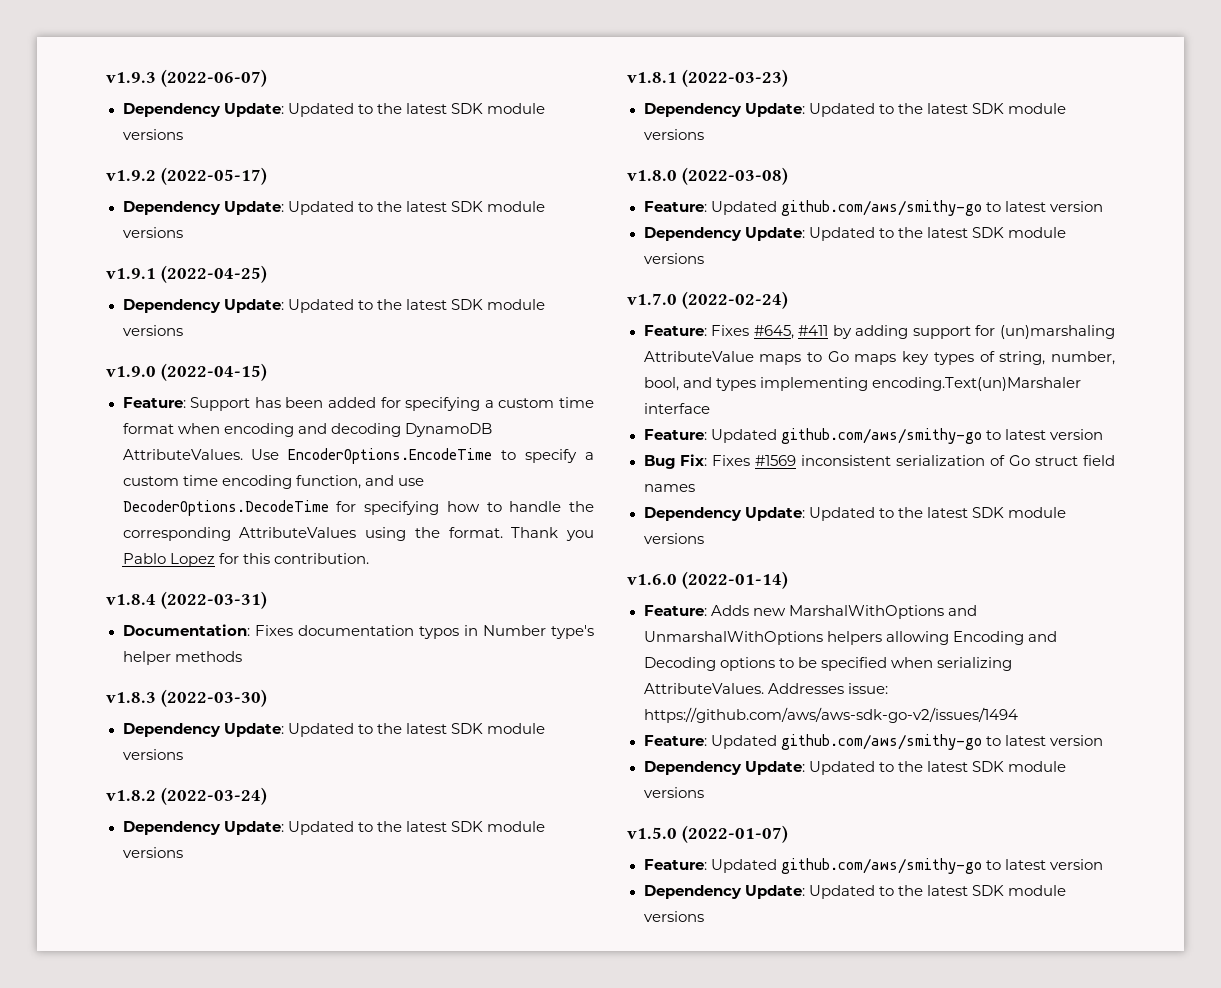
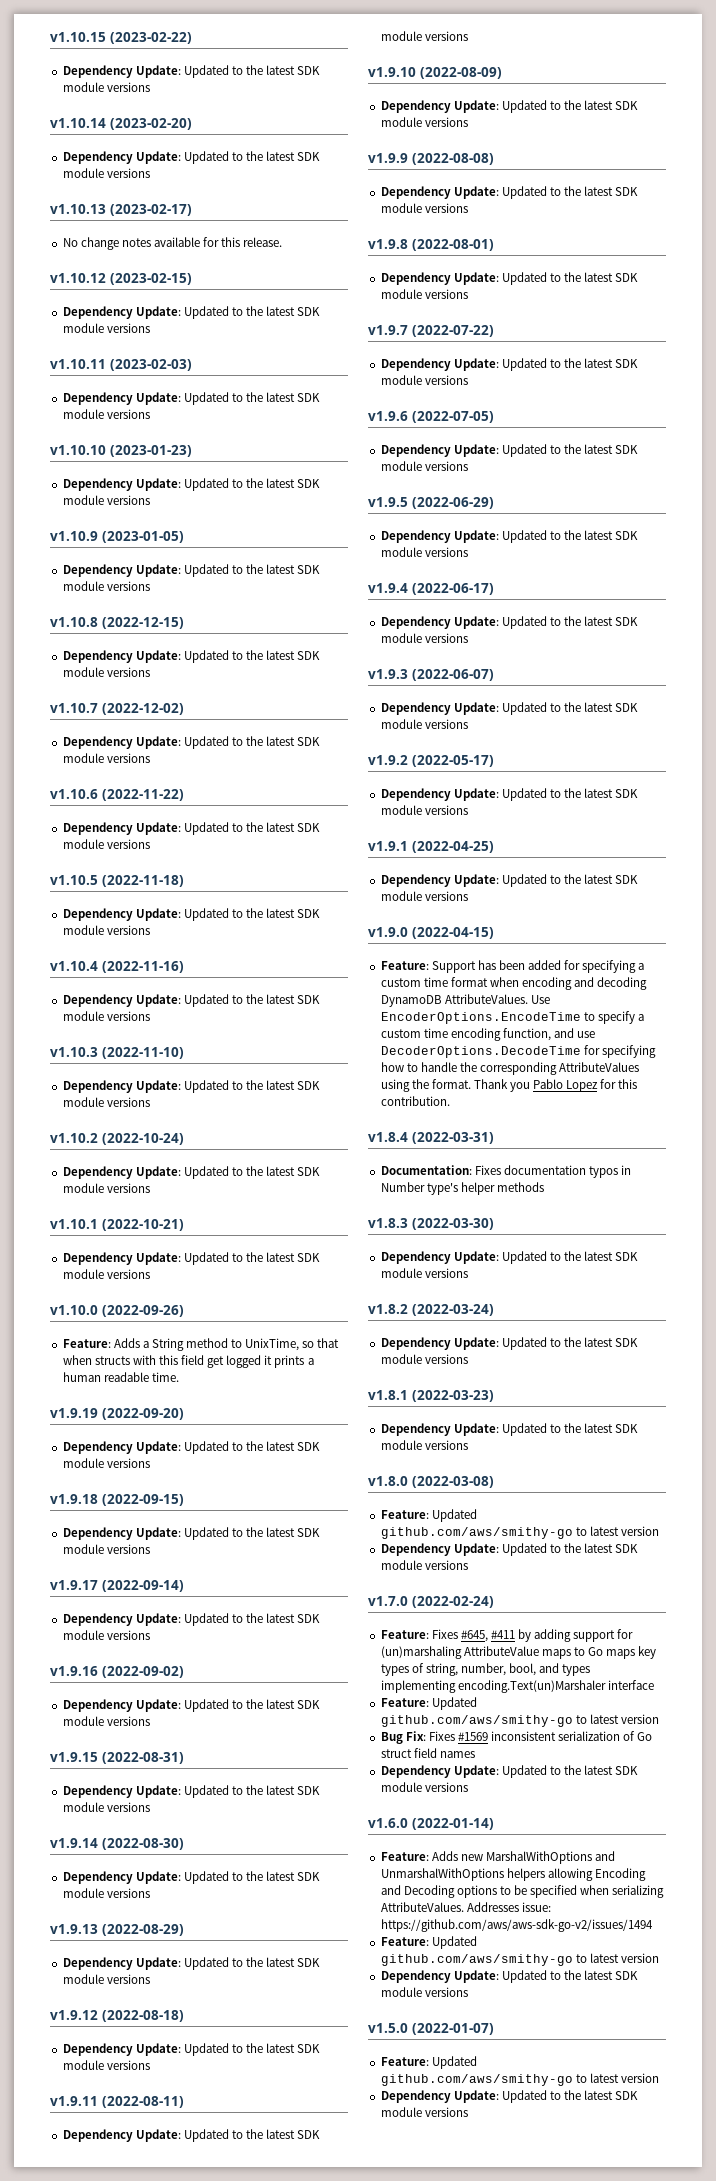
(106, 77) none -> [50,32,192,44] [62,65,321,78] [62,82,150,92] [50,118,192,130] [62,151,321,164] [62,168,150,178] [50,204,192,216] [62,237,283,250] [50,273,192,285] [62,306,321,319] [62,323,150,333] [50,359,192,371] [62,392,321,405] [62,409,150,419] [50,445,192,457] [62,478,321,491] [62,495,150,505] [50,531,184,543] [62,564,321,577] [62,581,150,591] [50,617,184,629] [62,650,321,663] [62,667,150,677] [50,703,184,715] [62,736,321,749] [62,753,150,763] [50,789,184,801] [62,822,321,835] [62,839,150,849] [50,875,184,887] [62,908,321,921] [62,925,150,935] [50,961,184,973] [62,994,321,1007] [62,1011,150,1021] [50,1047,184,1059] [62,1080,321,1093] [62,1097,150,1107] [50,1133,184,1145] [62,1166,321,1179] [62,1183,150,1193] [50,1219,184,1231] [62,1252,321,1265] [62,1269,150,1279] [50,1305,184,1317] [62,1338,340,1351] [62,1355,314,1368] [62,1372,179,1382] [50,1408,184,1420] [62,1441,321,1454] [62,1458,150,1468] [50,1494,184,1506] [62,1527,321,1540] [62,1544,150,1554] [50,1580,184,1592] [62,1613,321,1626] [62,1630,150,1640] [50,1666,184,1678] [62,1699,321,1712] [62,1716,150,1726] [50,1752,184,1764] [62,1785,321,1798] [62,1802,150,1812] [50,1838,184,1850] [62,1871,321,1884] [62,1888,150,1898] [50,1924,184,1936] [62,1957,321,1970] [62,1974,150,1984] [50,2010,184,2022] [62,2043,321,2056] [62,2060,150,2070] [50,2096,184,2108] [62,2129,321,2142] [380,31,468,41] [368,67,502,79] [380,100,639,113] [380,117,468,127] [368,153,494,165] [380,186,639,199] [380,203,468,213] [368,239,494,251] [380,272,639,285] [380,289,468,299] [368,325,494,337] [380,358,639,371] [380,375,468,385] [368,411,494,423] [380,444,639,457] [380,461,468,471] [368,497,494,509] [380,530,639,543] [380,547,468,557] [368,583,494,595] [380,616,639,629] [380,633,468,643] v1.10.15 (2023-02-22) // Dependency Update: Updated to the latest SDK module versions // v1.10.14 (2023-02-20) // Dependency Update: Updated to the latest SDK module versions // v1.10.13 (2023-02-17) // No change notes available for this release. // v1.10.12 (2023-02-15) // Dependency Update: Updated to the latest SDK module versions // v1.10.11 (2023-02-03) // Dependency Update: Updated to the latest SDK module versions // v1.10.10 (2023-01-23) // Dependency Update: Updated to the latest SDK module versions // v1.10.9 (2023-01-05) // Dependency Update: Updated to the latest SDK module versions // v1.10.8 (2022-12-15) // Dependency Update: Updated to the latest SDK module versions // v1.10.7 (2022-12-02) // Dependency Update: Updated to the latest SDK module versions // v1.10.6 (2022-11-22) // Dependency Update: Updated to the latest SDK module versions // v1.10.5 (2022-11-18) // Dependency Update: Updated to the latest SDK module versions // v1.10.4 (2022-11-16) // Dependency Update: Updated to the latest SDK module versions // v1.10.3 (2022-11-10) // Dependency Update: Updated to the latest SDK module versions // v1.10.2 (2022-10-24) // Dependency Update: Updated to the latest SDK module versions // v1.10.1 (2022-10-21) // Dependency Update: Updated to the latest SDK module versions // v1.10.0 (2022-09-26) // Feature: Adds a String method to UnixTime, so that when structs with this field get logged it prints a human readable time. // v1.9.19 (2022-09-20) // Dependency Update: Updated to the latest SDK module versions // v1.9.18 (2022-09-15) // Dependency Update: Updated to the latest SDK module versions // v1.9.17 (2022-09-14) // Dependency Update: Updated to the latest SDK module versions // v1.9.16 (2022-09-02) // Dependency Update: Updated to the latest SDK module versions // v1.9.15 (2022-08-31) // Dependency Update: Updated to the latest SDK module versions // v1.9.14 (2022-08-30) // Dependency Update: Updated to the latest SDK module versions // v1.9.13 (2022-08-29) // Dependency Update: Updated to the latest SDK module versions // v1.9.12 (2022-08-18) // Dependency Update: Updated to the latest SDK module versions // v1.9.11 (2022-08-11) // Dependency Update: Updated to the latest SDK module versions // v1.9.10 (2022-08-09) // Dependency Update: Updated to the latest SDK module versions // v1.9.9 (2022-08-08) // Dependency Update: Updated to the latest SDK module versions // v1.9.8 (2022-08-01) // Dependency Update: Updated to the latest SDK module versions // v1.9.7 (2022-07-22) // Dependency Update: Updated to the latest SDK module versions // v1.9.6 (2022-07-05) // Dependency Update: Updated to the latest SDK module versions // v1.9.5 (2022-06-29) // Dependency Update: Updated to the latest SDK module versions // v1.9.4 (2022-06-17) // Dependency Update: Updated to the latest SDK module versions //

